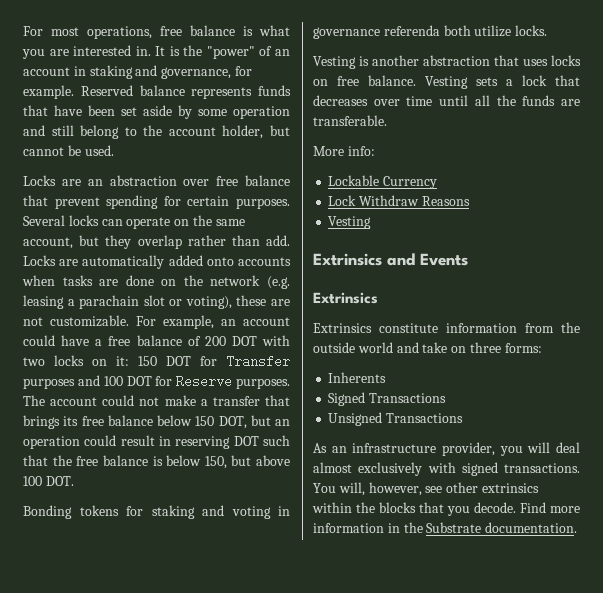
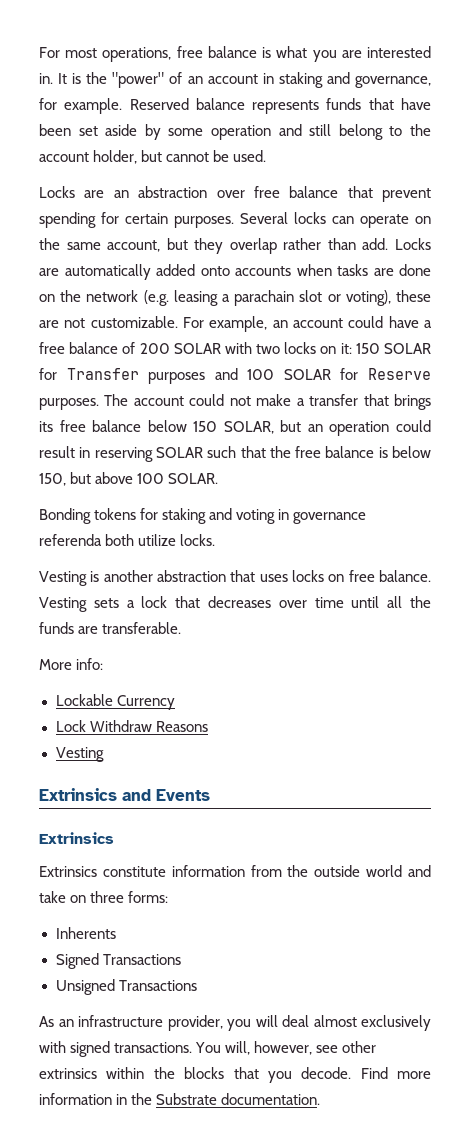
[231,336,257,346] DOT -> [173,343,221,354] SOLAR
[166,356,191,366] DOT -> [384,343,432,354] SOLAR
[126,376,152,386] DOT -> [283,369,331,380] SOLAR
[218,416,247,429] DOT, -> [223,421,274,434] SOLAR,
[233,436,259,446] DOT -> [155,447,203,458] SOLAR
[45,476,74,486] DOT. -> [168,473,219,484] SOLAR.

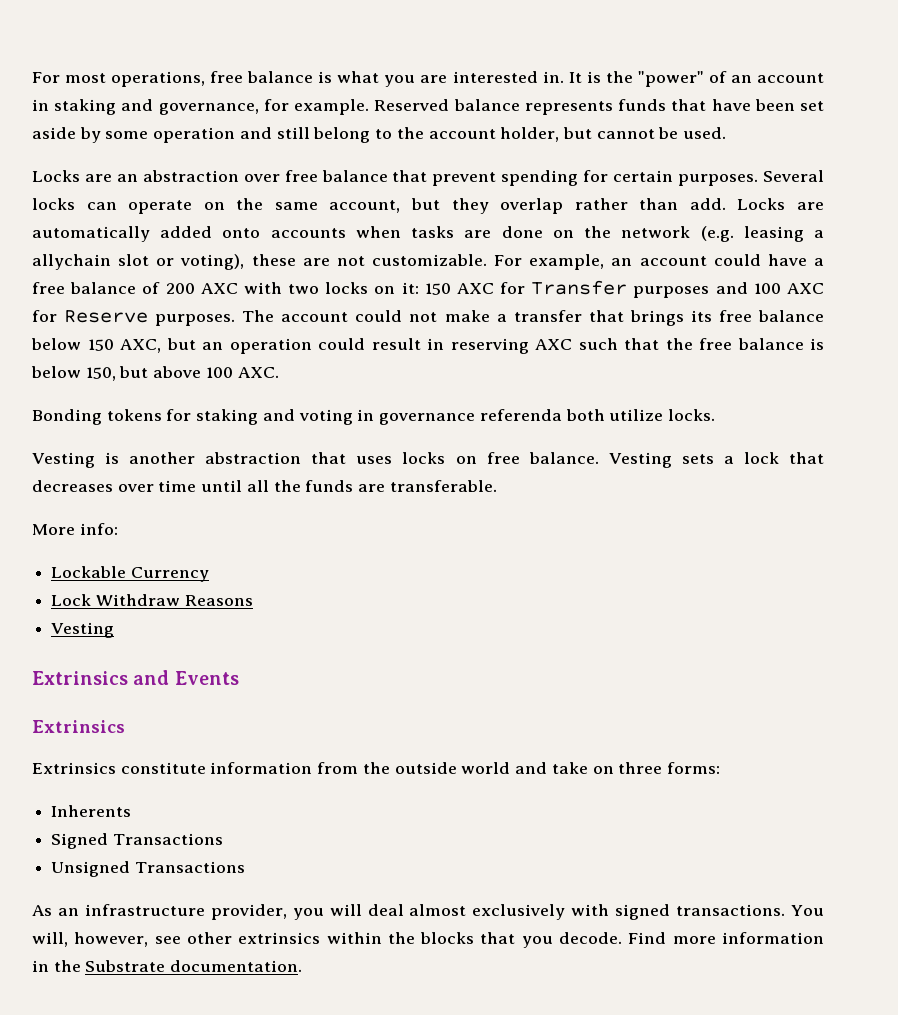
[234,290,295,306] parachain -> [32,254,111,270] allychain
[173,343,221,354] SOLAR -> [200,283,238,294] AXC
[384,343,432,354] SOLAR -> [456,283,494,294] AXC
[283,369,331,380] SOLAR -> [786,283,824,294] AXC
[223,421,274,434] SOLAR, -> [120,339,161,353] AXC,
[155,447,203,458] SOLAR -> [535,339,572,350] AXC
[168,473,219,484] SOLAR. -> [237,367,279,378] AXC.

